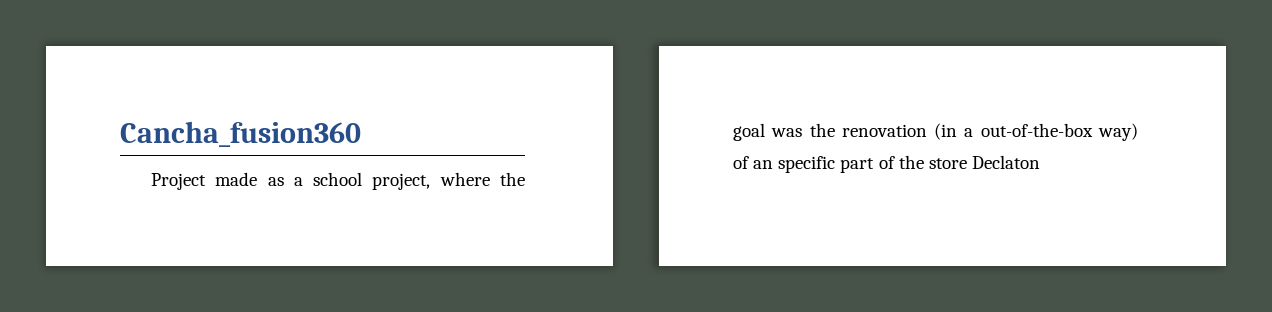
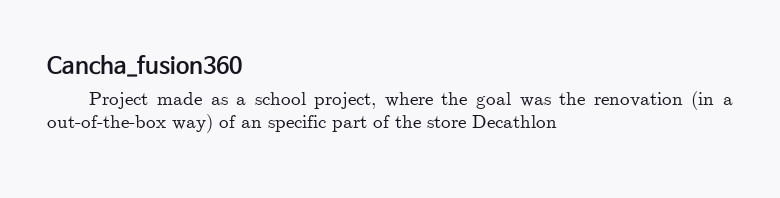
[971,155,1040,169] Declaton -> [472,115,557,128] Decathlon

